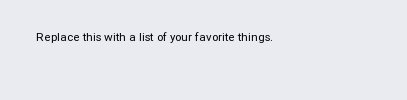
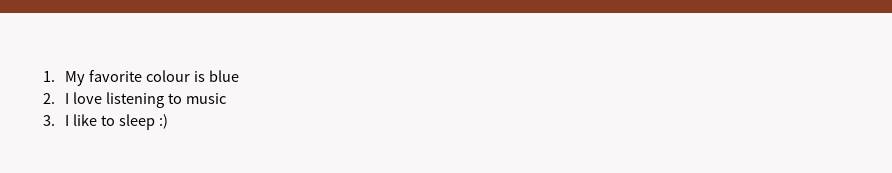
[36,32,273,43] Replace this with a list of your favorite things. -> [43,70,239,86] [43,92,226,108] [43,114,168,130] 1. My favorite colour is blue // 2. I love listening to music // 3. I like to sleep :)

